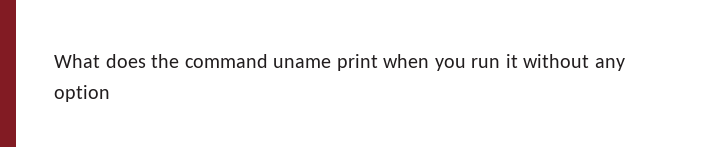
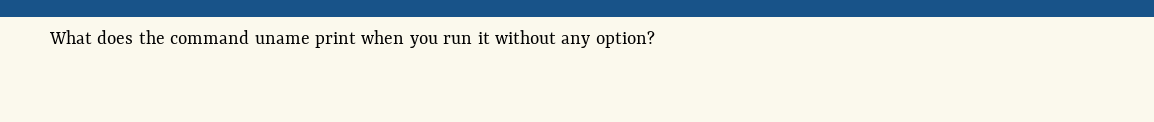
[54,85,110,102] option -> [595,31,655,48] option?

